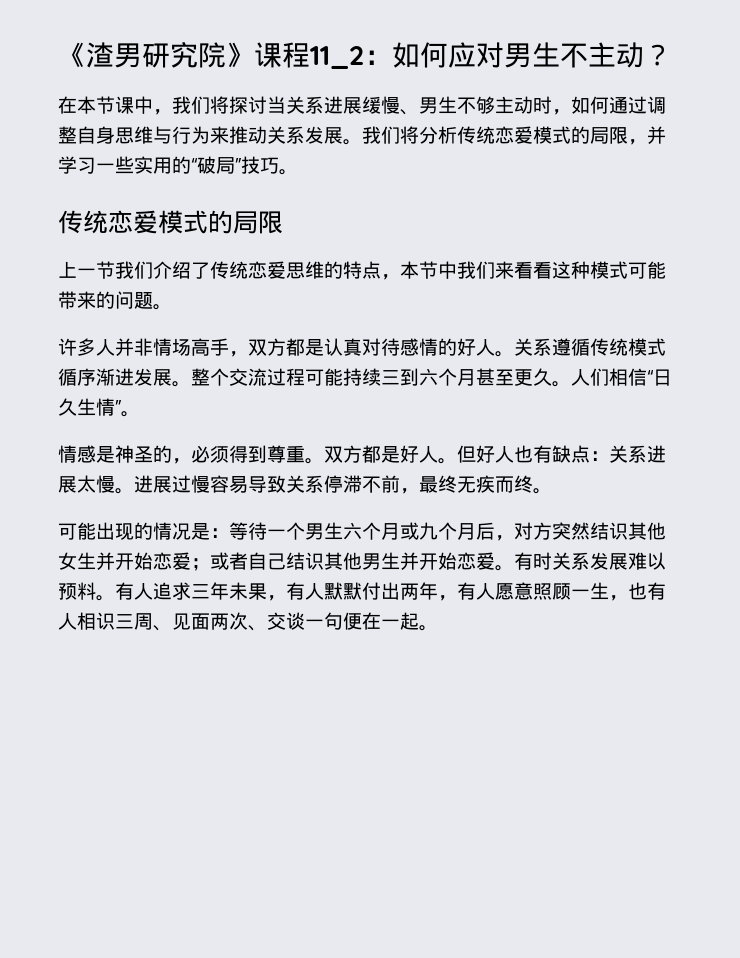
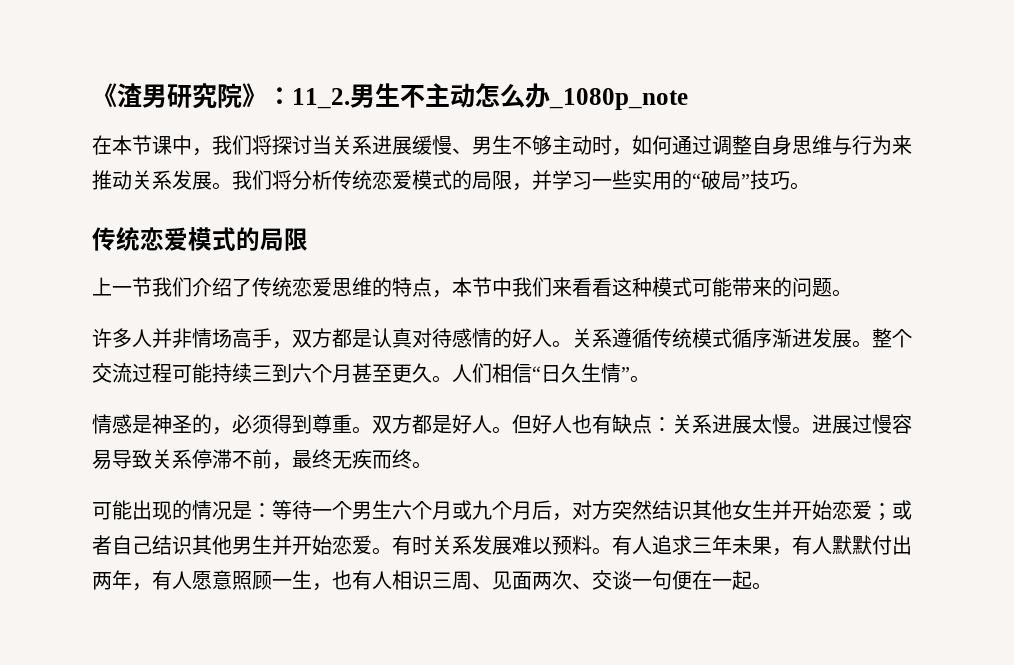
[254,42,672,69] 课程11_2：如何应对男生不主动？ -> [267,83,688,110] ：11_2.男生不主动怎么办_1080p_note

